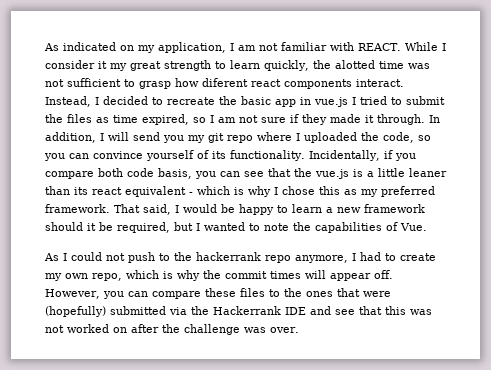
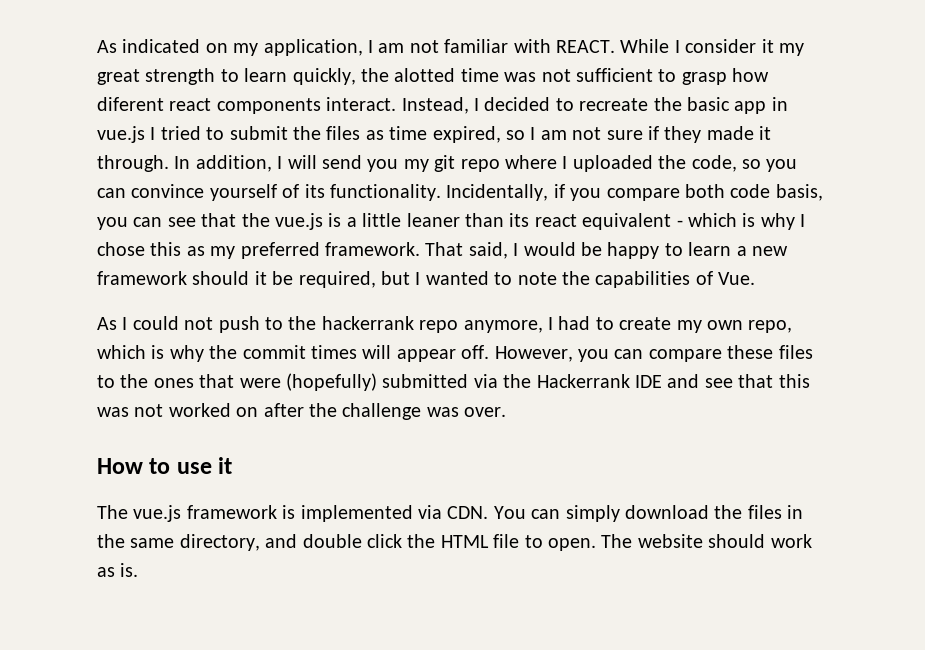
(299, 330) none -> [97,457,233,474] [97,505,804,522] [97,534,812,551] [97,563,139,577] // How to use it // The vue.js framework is implemented via CDN. You can simply download the files in the same directory, and double click the HTML file to open. The website should work as is.

